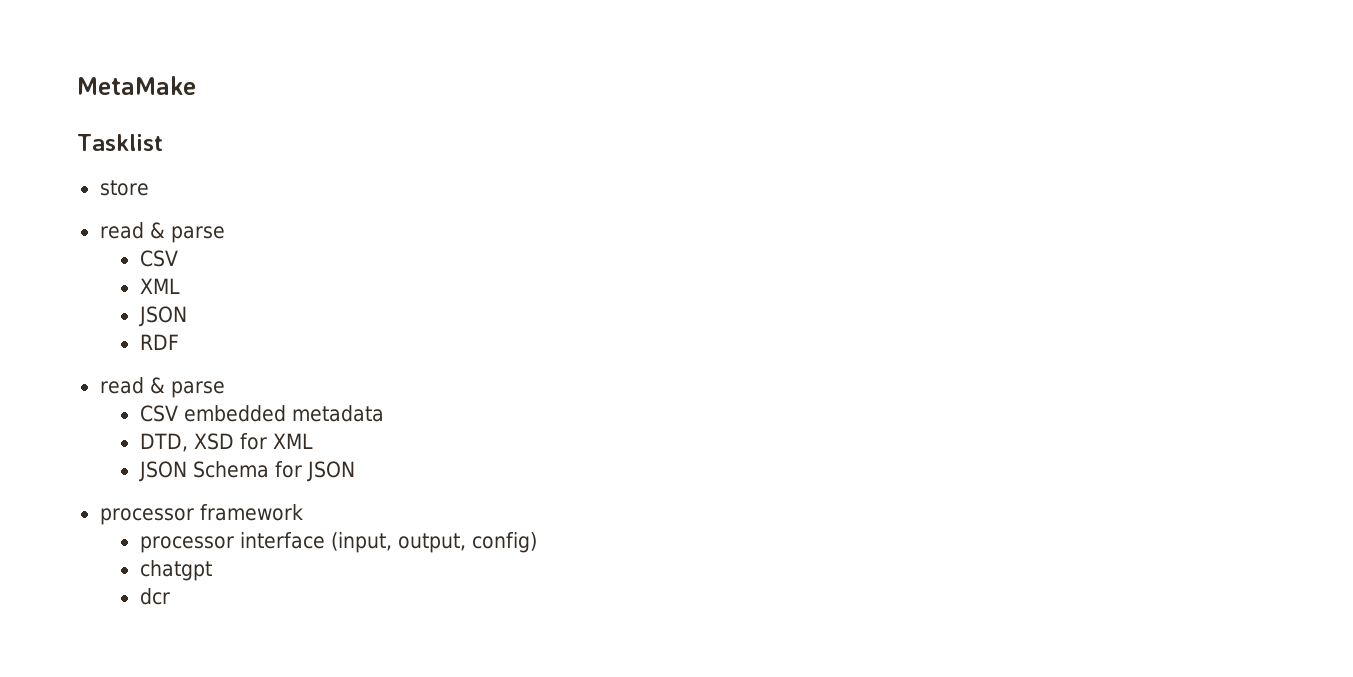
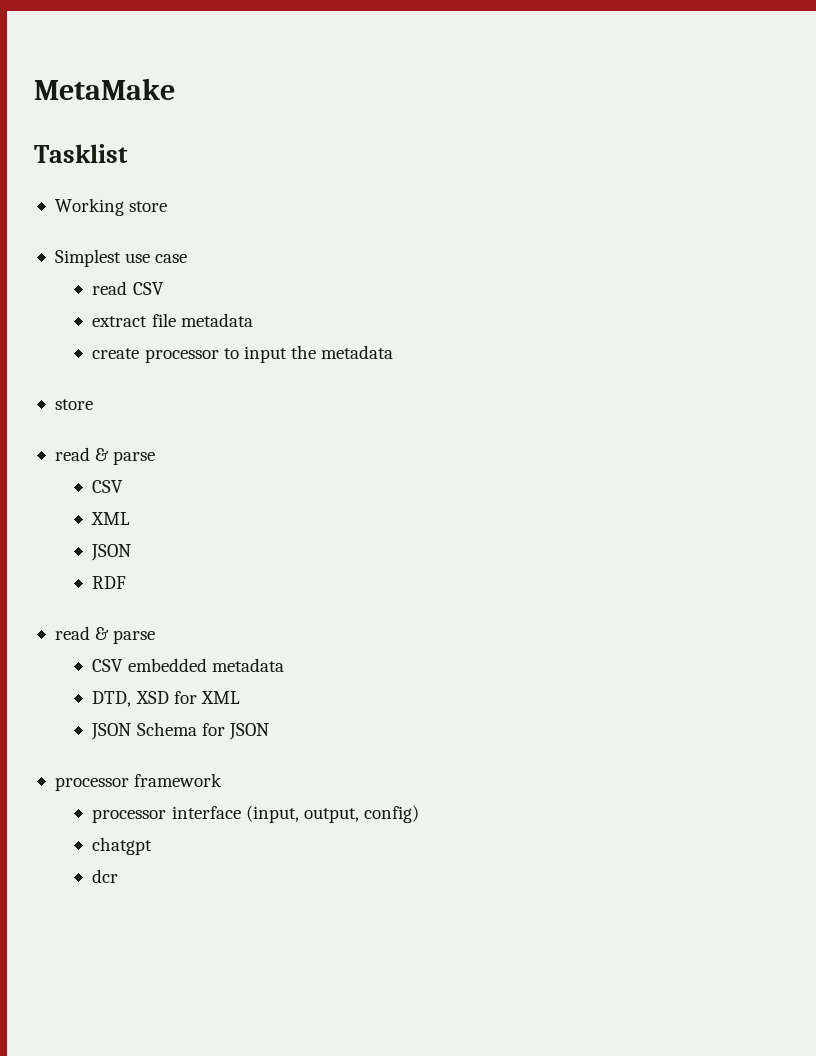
(163, 142) none -> [54,198,168,216] [54,249,188,267] [92,281,164,295] [92,313,253,327] [92,345,394,363] // Working store // Simplest use case // read CSV // extract file metadata // create processor to input the metadata

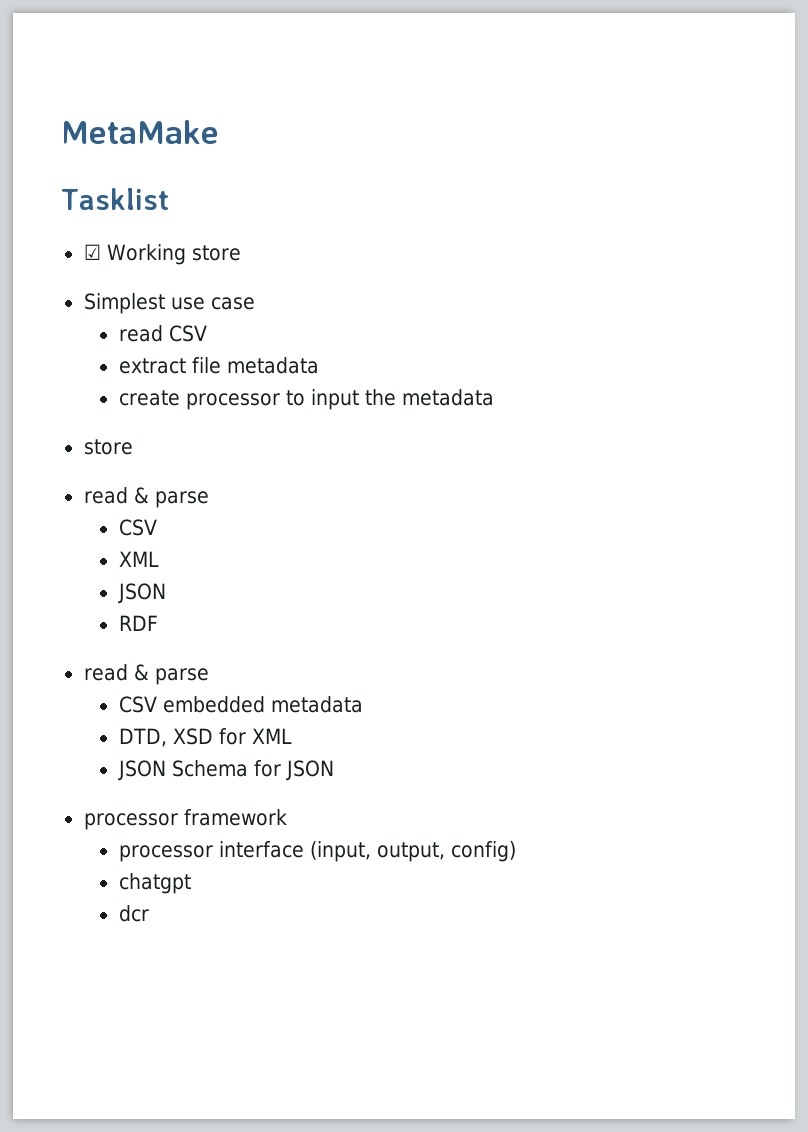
(128, 153) none -> [83,244,101,260] ☑

